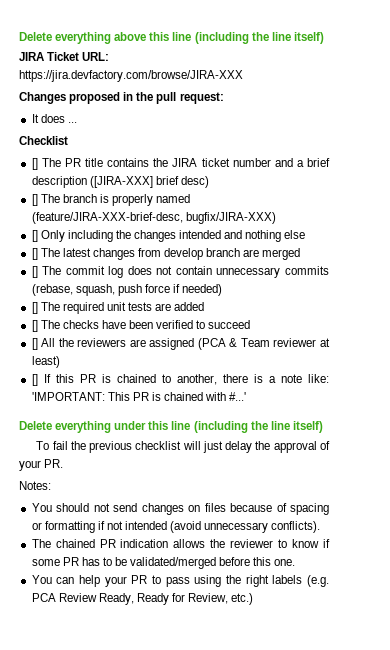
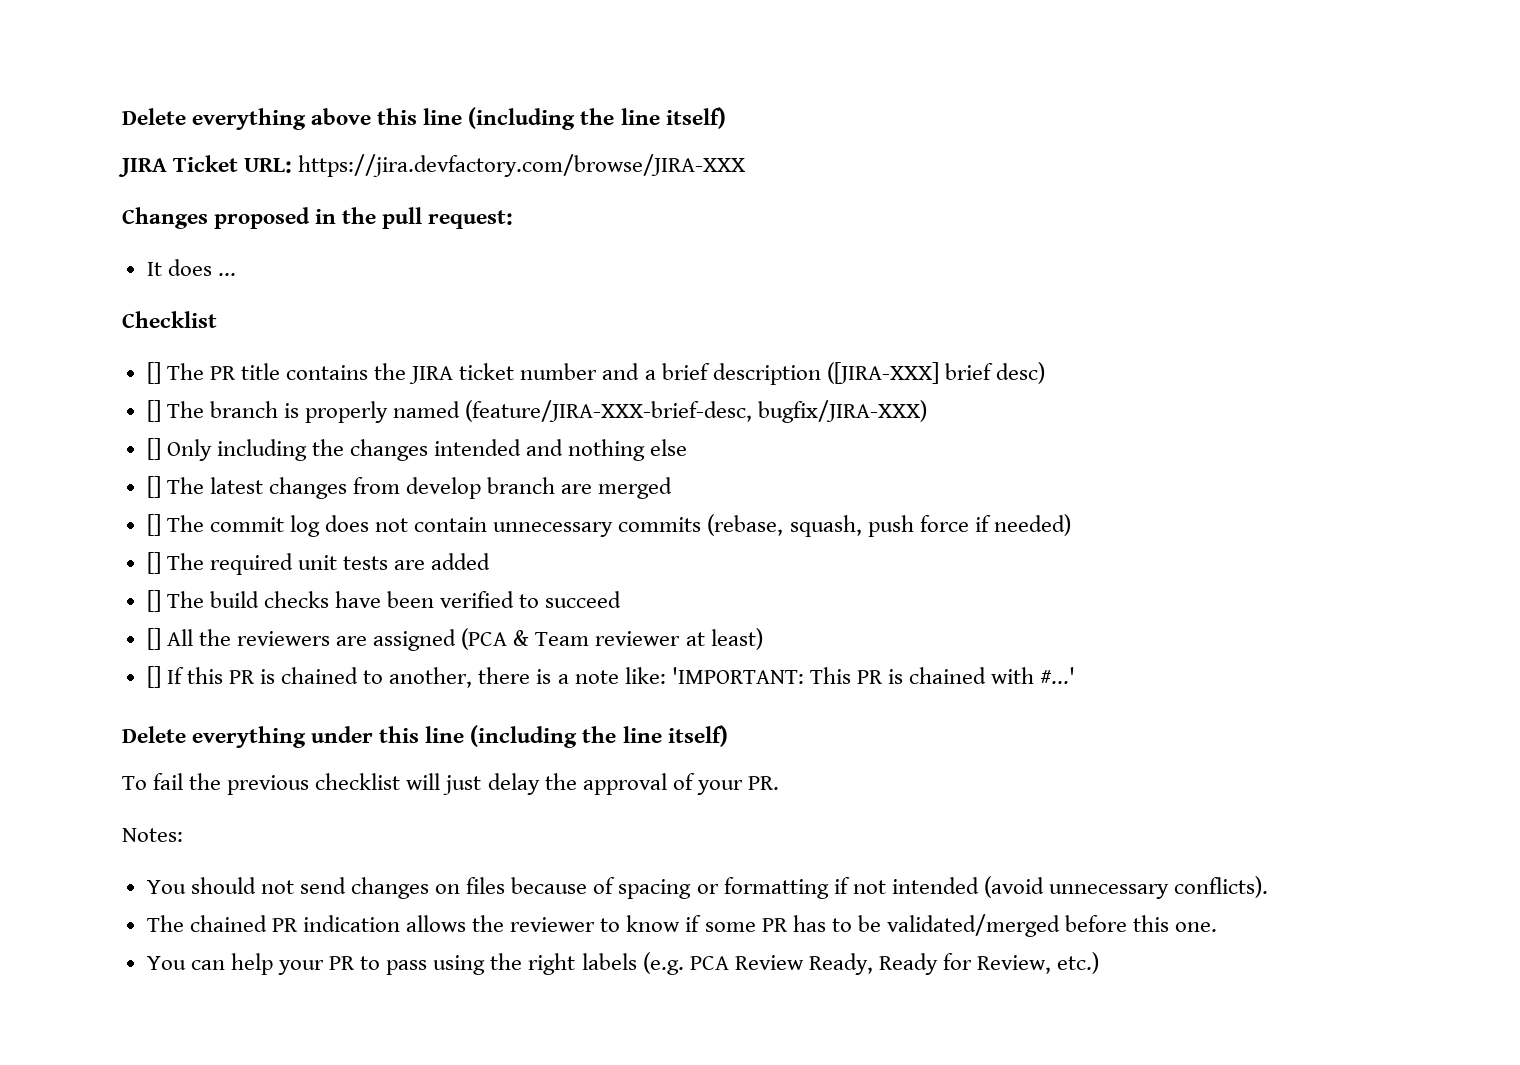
(60, 324) none -> [209,591,259,608] build

